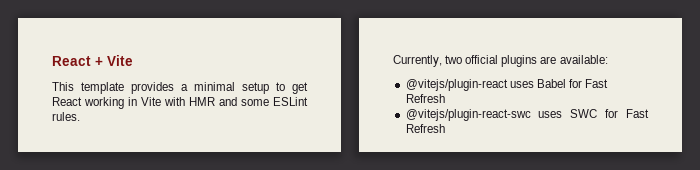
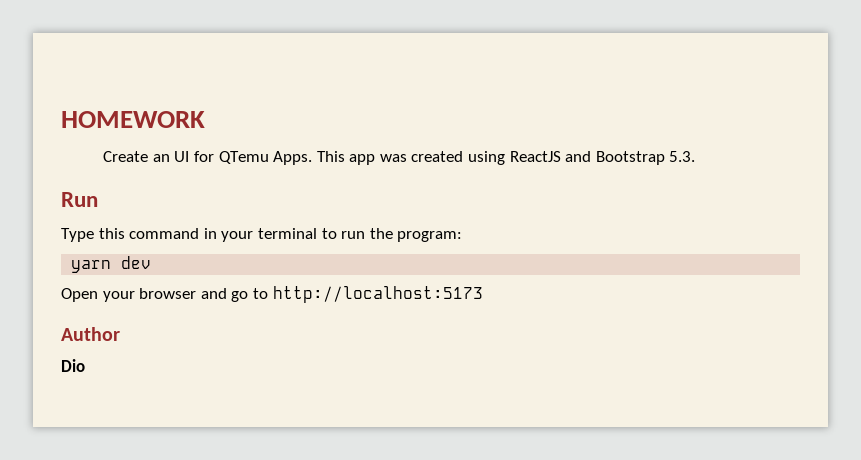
[52,55,133,66] [52,82,308,94] [52,97,308,109] [52,112,80,121] [393,55,608,67] [405,79,609,91] [405,94,445,103] [405,109,649,121] [405,124,445,133] React + Vite // This template provides a minimal setup to get React working in Vite with HMR and some ESLint rules. // Currently, two official plugins are available: // @vitejs/plugin-react uses Babel for Fast Refresh // @vitejs/plugin-react-swc uses SWC for Fast Refresh -> [61,111,205,128] [103,151,696,165] [61,192,98,207] [61,228,463,242] [71,256,152,273] [61,286,483,303] [61,327,120,341] [61,359,85,372] HOMEWORK // Create an UI for QTemu Apps. This app was created using ReactJS and Bootstrap 5.3. // Run // Type this command in your terminal to run the program: // yarn dev // Open your browser and go to http://localhost:5173 // Author // Dio

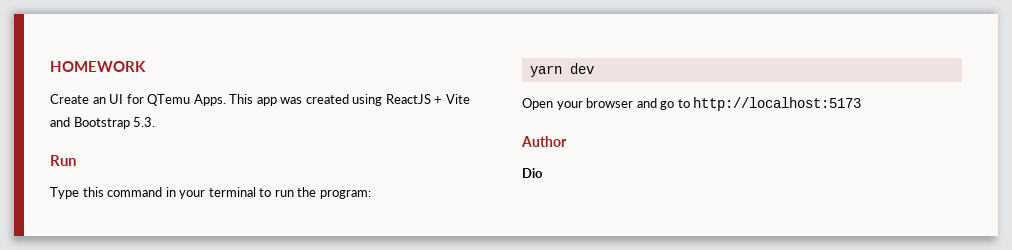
(561, 156) none -> [434,94,470,104] + Vite

